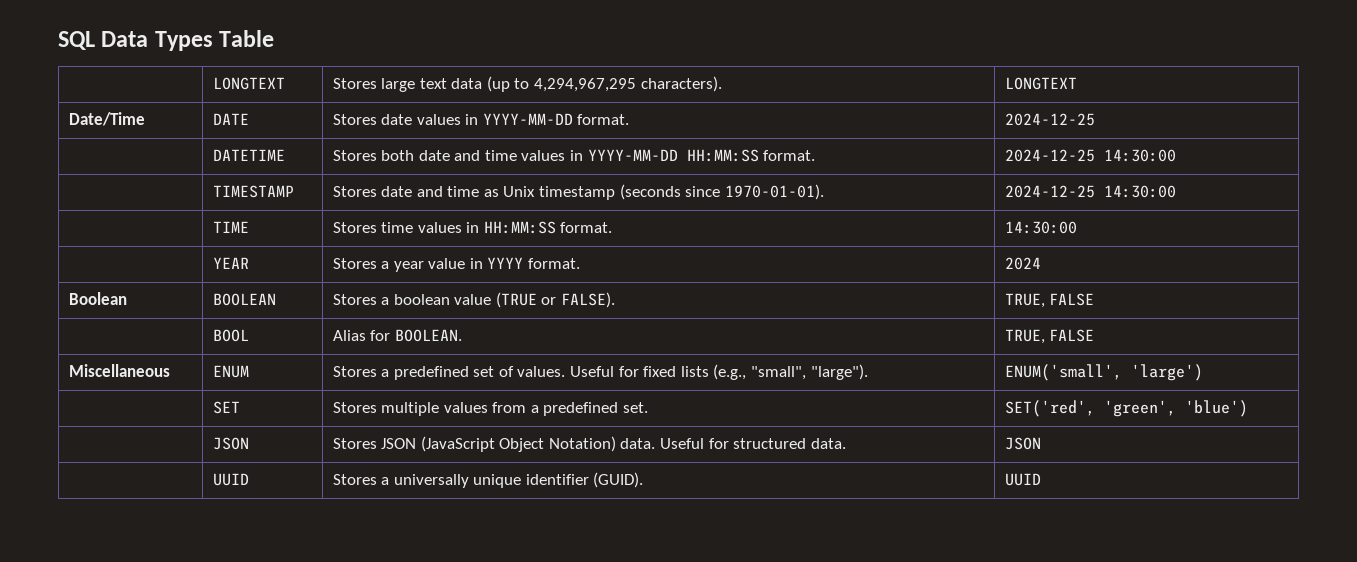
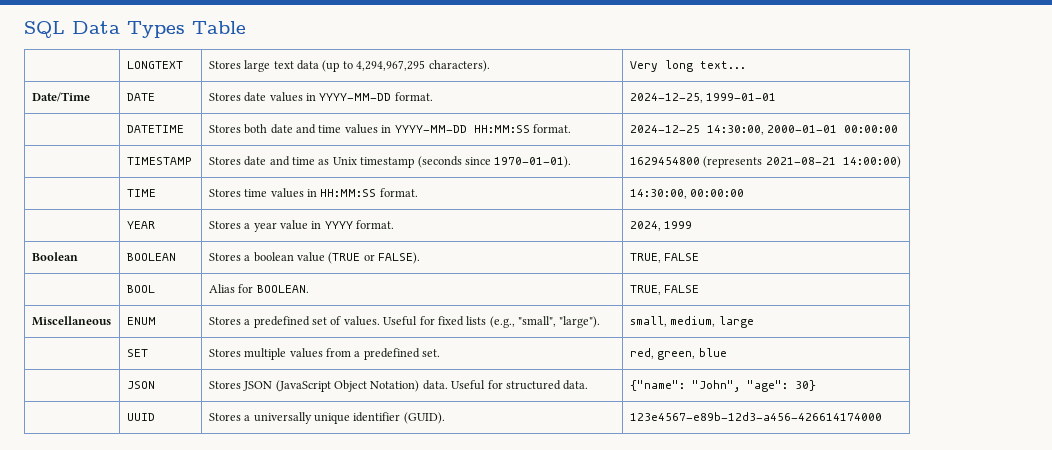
[1004,77,1077,90] LONGTEXT -> [629,60,746,72] Very long text...
[1004,113,1095,126] 2024-12-25 -> [629,93,777,103] 2024-12-25, 1999-01-01
[1103,149,1176,162] 14:30:00 -> [706,125,899,135] 14:30:00, 2000-01-01 00:00:00
[1004,185,1176,198] 2024-12-25 14:30:00 -> [629,156,901,168] 1629454800 (represents 2021-08-21 14:00:00)
[1004,221,1077,234] 14:30:00 -> [629,189,745,199] 14:30:00, 00:00:00
[1004,257,1041,270] 2024 -> [629,221,693,231] 2024, 1999
[1004,364,1203,381] ENUM('small', 'large') -> [629,316,754,328] small, medium, large
[1004,400,1248,417] SET('red', 'green', 'blue') -> [629,348,727,360] red, green, blue
[1004,437,1041,450] JSON -> [629,380,816,392] {"name": "John", "age": 30}
[1004,473,1041,486] UUID -> [629,412,882,421] 123e4567-e89b-12d3-a456-426614174000

